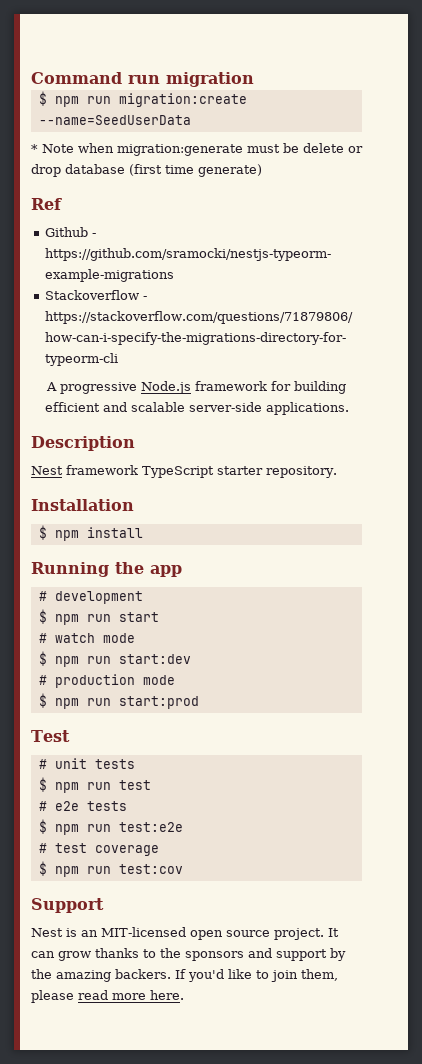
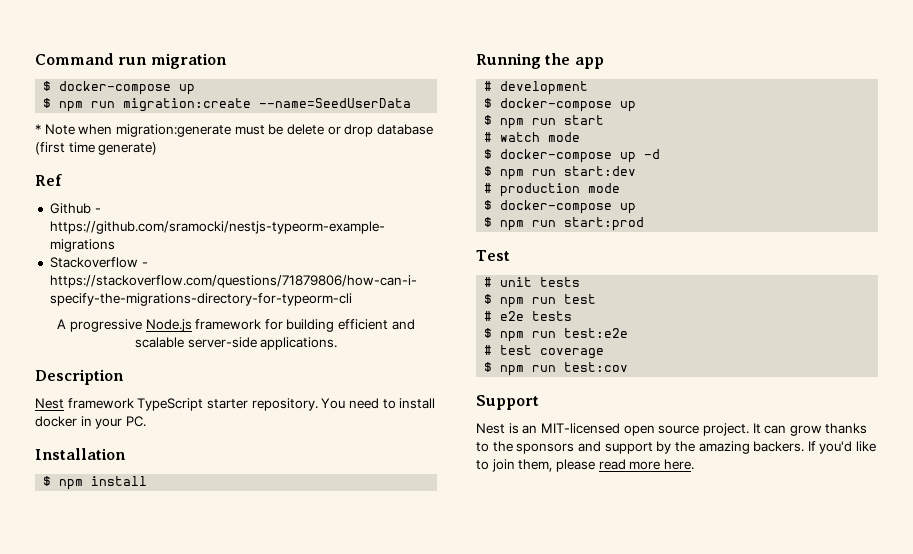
(254, 79) none -> [43,81,196,95] // $ docker-compose up
(337, 472) none -> [321,398,436,409] [35,416,146,429] You need to install docker in your PC.
(143, 597) none -> [484,98,637,112] // $ docker-compose up
(135, 638) none -> [484,149,661,163] // $ docker-compose up -d
(175, 680) none -> [484,200,637,214] // $ docker-compose up

